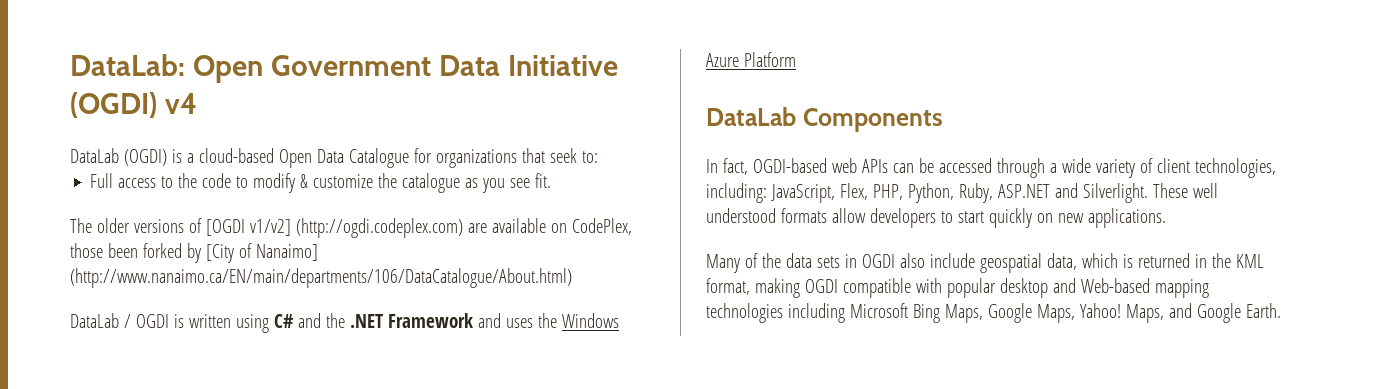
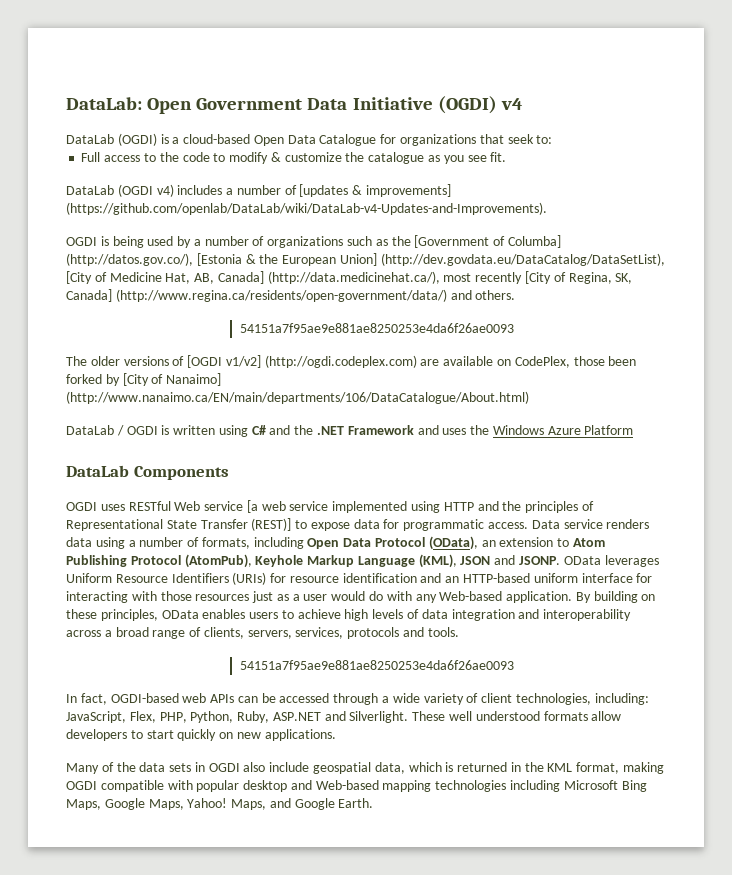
(552, 180) none -> [66,184,452,197] [66,202,547,215] [66,235,561,248] [66,253,665,266] [66,271,633,284] [66,289,516,302] [239,323,514,333] // DataLab (OGDI v4) includes a number of [updates & improvements] (https://github.com/openlab/DataLab/wiki/DataLab-v4-Updates-and-Improvements). // OGDI is being used by a number of organizations such as the [Government of Columba] (http://datos.gov.co/), [Estonia & the European Union] (http://dev.govdata.eu/DataCatalog/DataSetList), [City of Medicine Hat, AB, Canada] (http://data.medicinehat.ca/), most recently [City of Regina, SK, Canada] (http://www.regina.ca/residents/open-government/data/) and others. // 54151a7f95ae9e881ae8250253e4da6f26ae0093
(943, 120) none -> [66,500,594,513] [66,518,650,531] [66,536,605,550] [66,554,659,568] [66,572,653,585] [66,591,656,603] [66,609,632,621] [66,627,459,639] [239,660,514,670] // OGDI uses RESTful Web service [a web service implemented using HTTP and the principles of Representational State Transfer (REST)] to expose data for programmatic access. Data service renders data using a number of formats, including Open Data Protocol (OData), an extension to Atom Publishing Protocol (AtomPub), Keyhole Markup Language (KML), JSON and JSONP. OData leverages Uniform Resource Identifiers (URIs) for resource identification and an HTTP-based uniform interface for interacting with those resources just as a user would do with any Web-based application. By building on these principles, OData enables users to achieve high levels of data integration and interoperability across a broad range of clients, servers, services, protocols and tools. // 54151a7f95ae9e881ae8250253e4da6f26ae0093

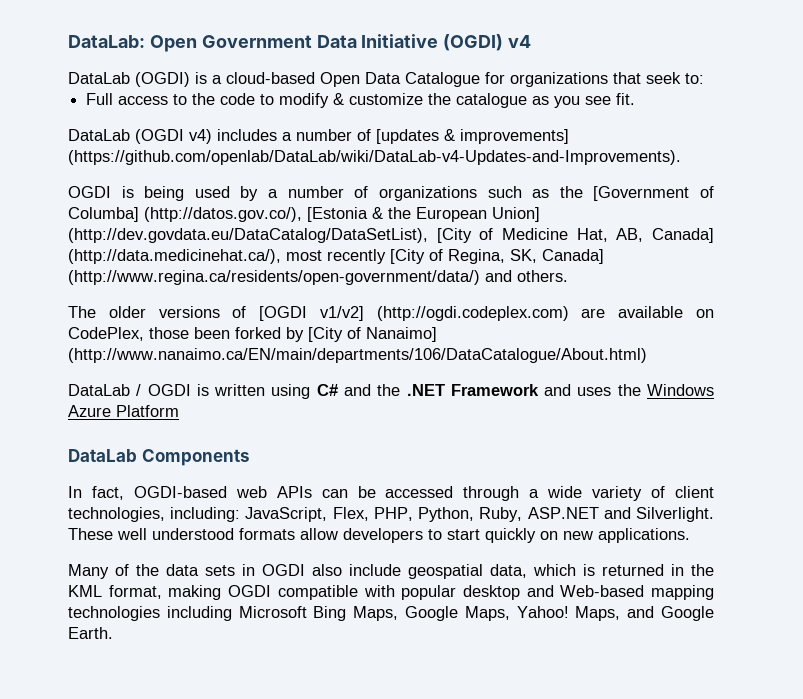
[239,323,514,333] // 54151a7f95ae9e881ae8250253e4da6f26ae0093 -> (568, 276) none
[66,500,594,513] [66,518,650,531] [66,536,605,550] [66,554,659,568] [66,572,653,585] [66,591,656,603] [66,609,632,621] [66,627,459,639] [239,660,514,670] // OGDI uses RESTful Web service [a web service implemented using HTTP and the principles of Representational State Transfer (REST)] to expose data for programmatic access. Data service renders data using a number of formats, including Open Data Protocol (OData), an extension to Atom Publishing Protocol (AtomPub), Keyhole Markup Language (KML), JSON and JSONP. OData leverages Uniform Resource Identifiers (URIs) for resource identification and an HTTP-based uniform interface for interacting with those resources just as a user would do with any Web-based application. By building on these principles, OData enables users to achieve high levels of data integration and interoperability across a broad range of clients, servers, services, protocols and tools. // 54151a7f95ae9e881ae8250253e4da6f26ae0093 -> (250, 457) none

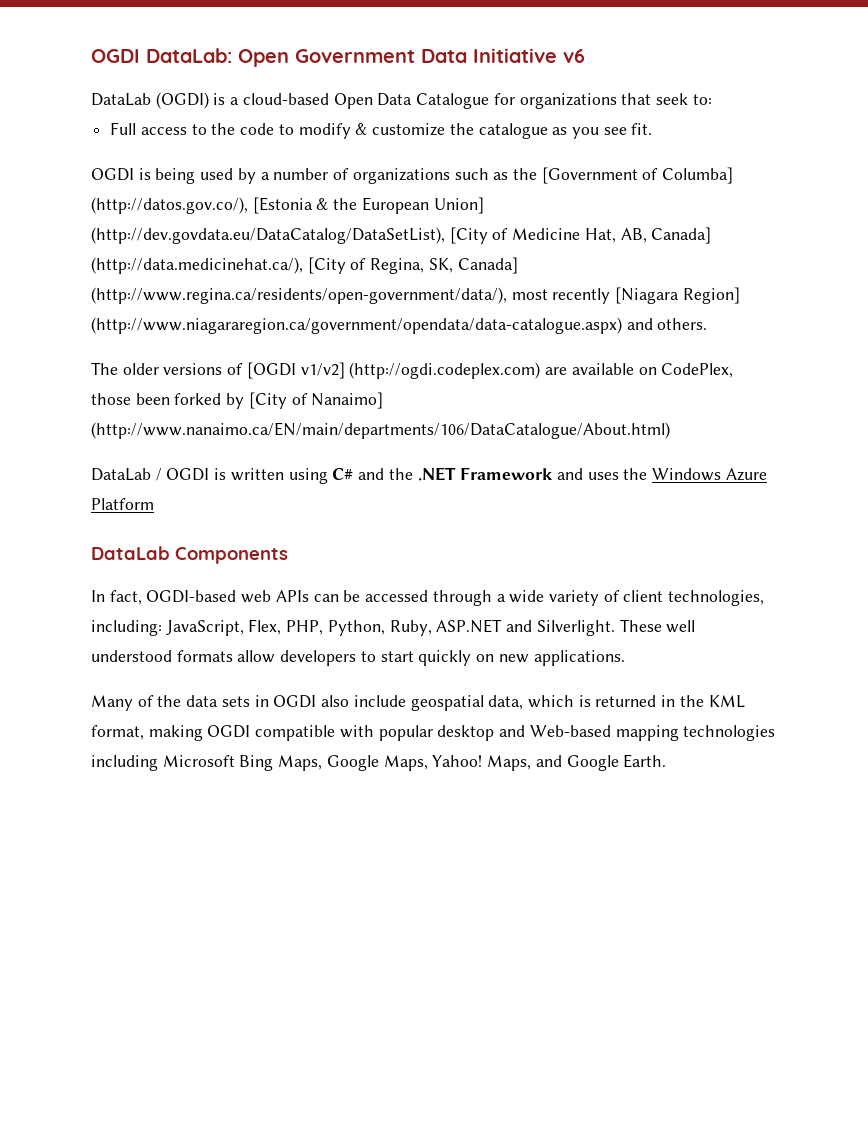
(68, 41) none -> [91,49,140,63] OGDI
[443,34,532,51] (OGDI) v4 -> [563,49,585,63] v6
[68,129,569,144] [68,150,681,165] // DataLab (OGDI v4) includes a number of [updates & improvements] (https://github.com/openlab/DataLab/wiki/DataLab-v4-Updates-and-Improvements). -> (653, 129) none
[286,249,386,264] most recently -> (303, 265) none
[68,270,480,285] (http://www.regina.ca/residents/open-government/data/) -> [91,287,740,304] [91,317,622,334] (http://www.regina.ca/residents/open-government/data/), most recently [Niagara Region] (http://www.niagararegion.ca/government/opendata/data-catalogue.aspx)

